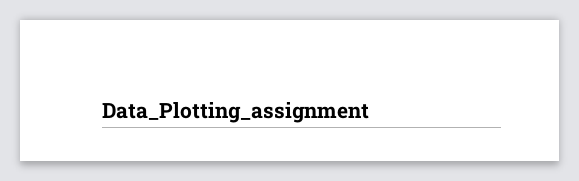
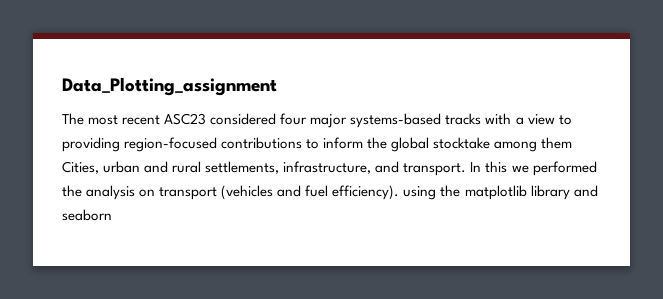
(369, 112) none -> [62,113,572,128] [62,137,573,152] [62,161,597,176] [62,185,598,200] [62,209,112,221] // The most recent ASC23 considered four major systems-based tracks with a view to providing region-focused contributions to inform the global stocktake among them Cities, urban and rural settlements, infrastructure, and transport. In this we performed the analysis on transport (vehicles and fuel efficiency). using the matplotlib library and seaborn

